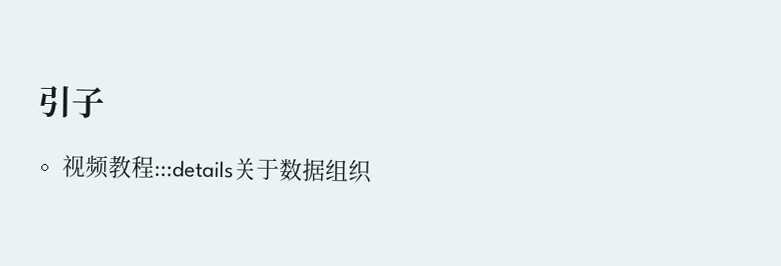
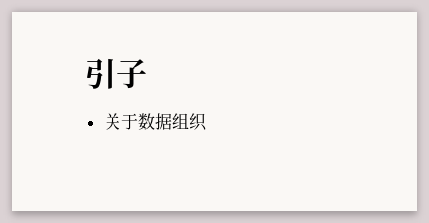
[61,154,234,180] 视频教程:::details -> (147, 74) none

